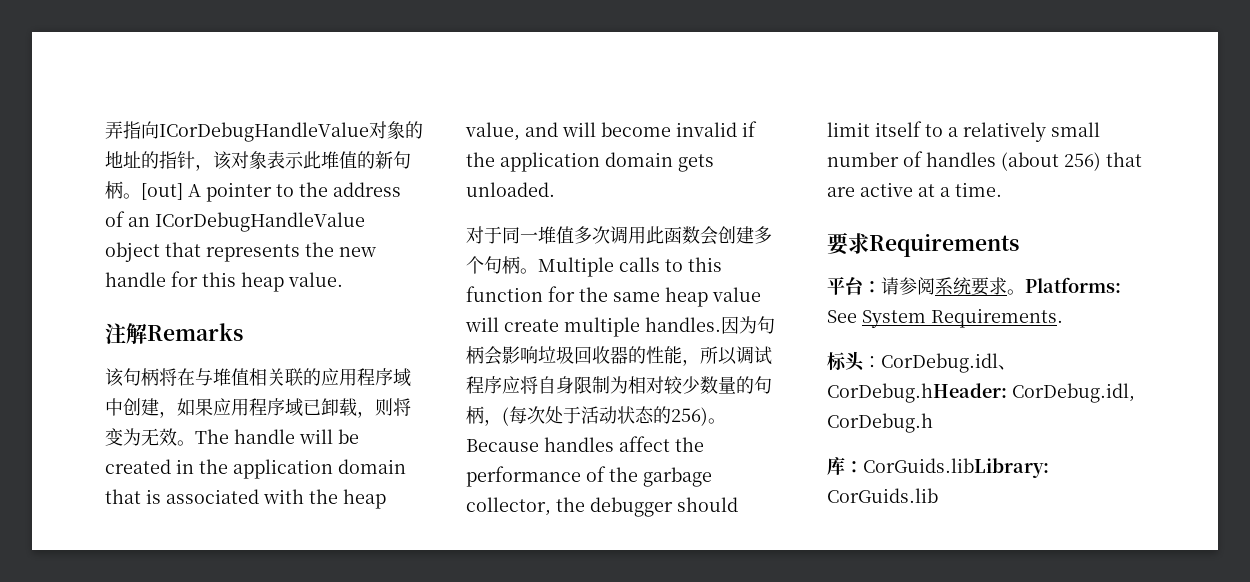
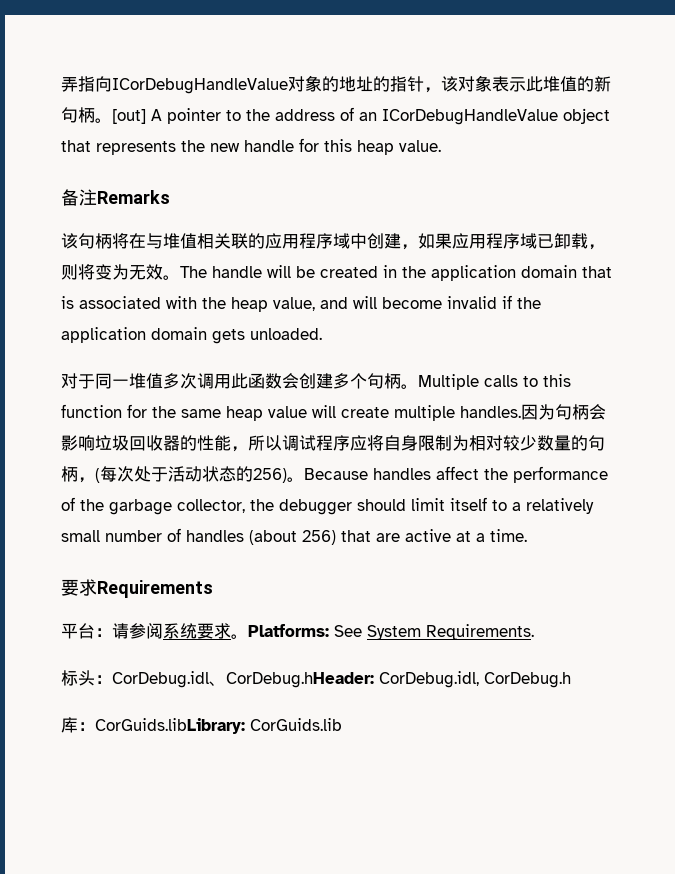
[105,323,147,344] 注解 -> [61,189,97,206] 备注

